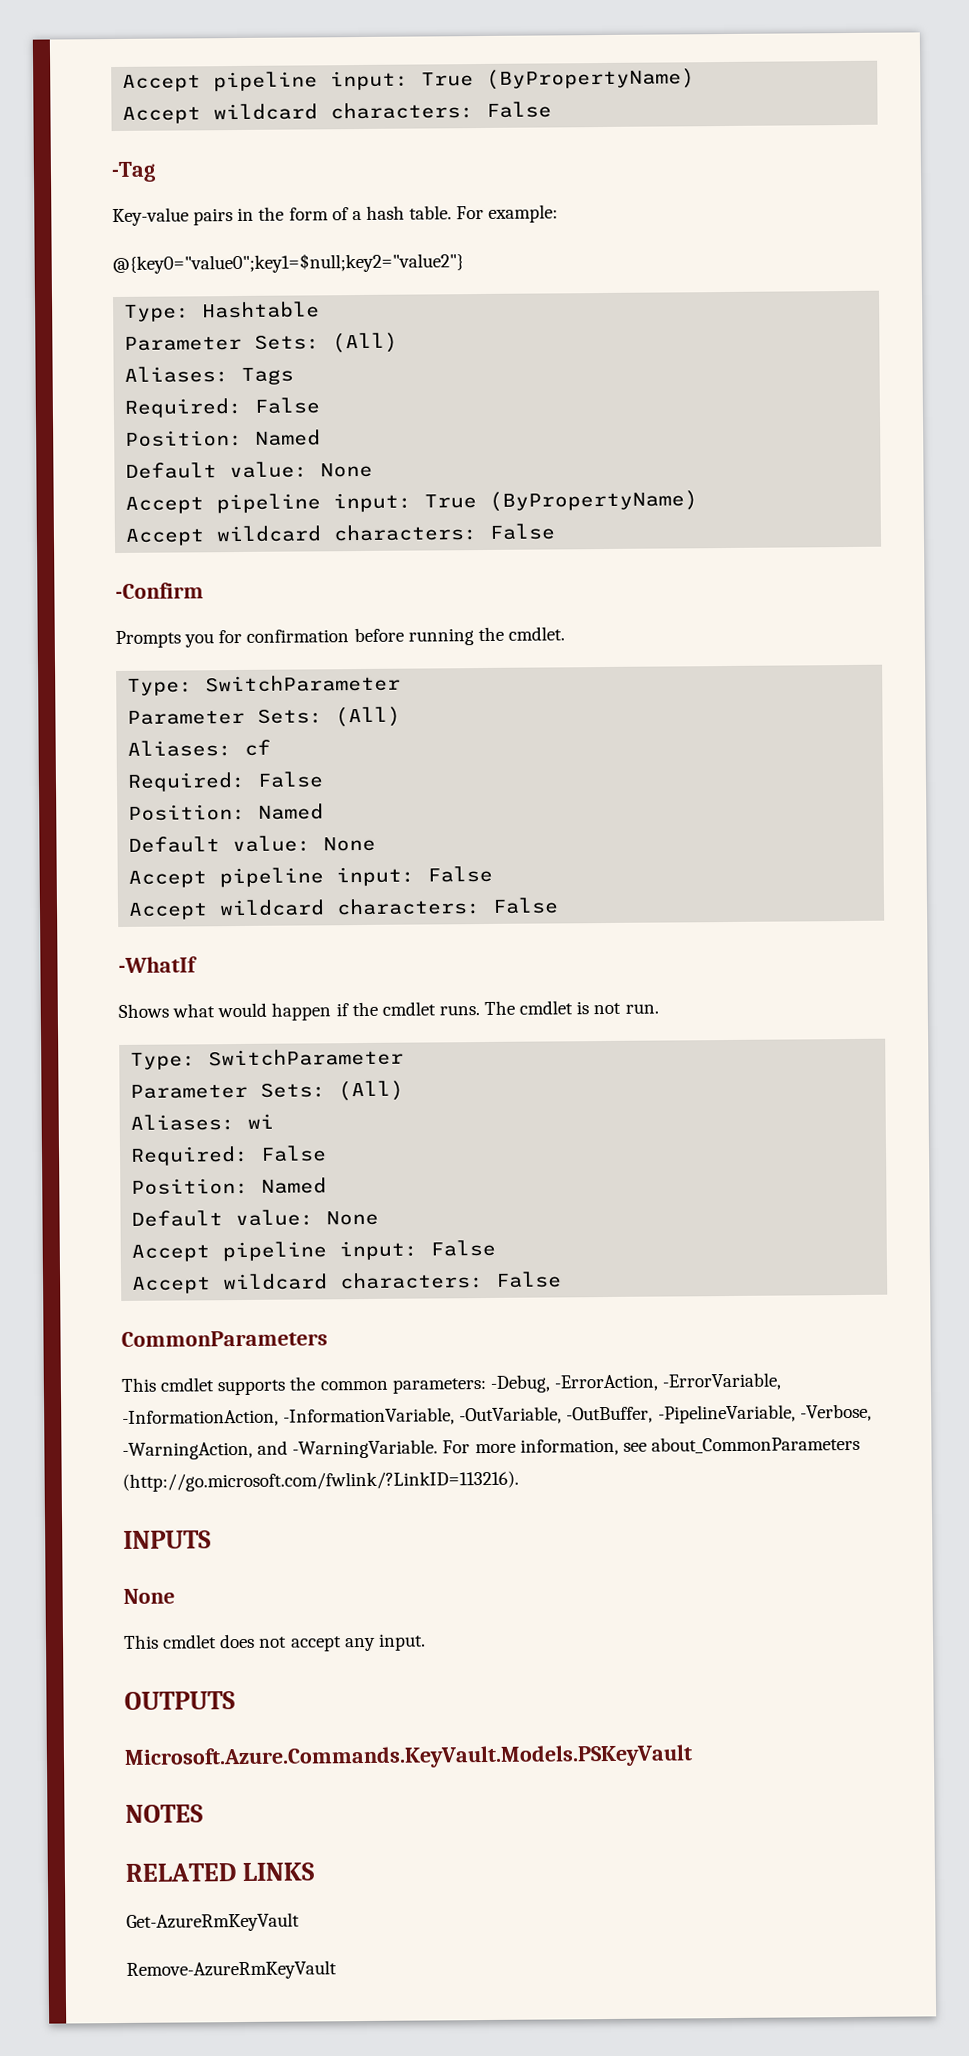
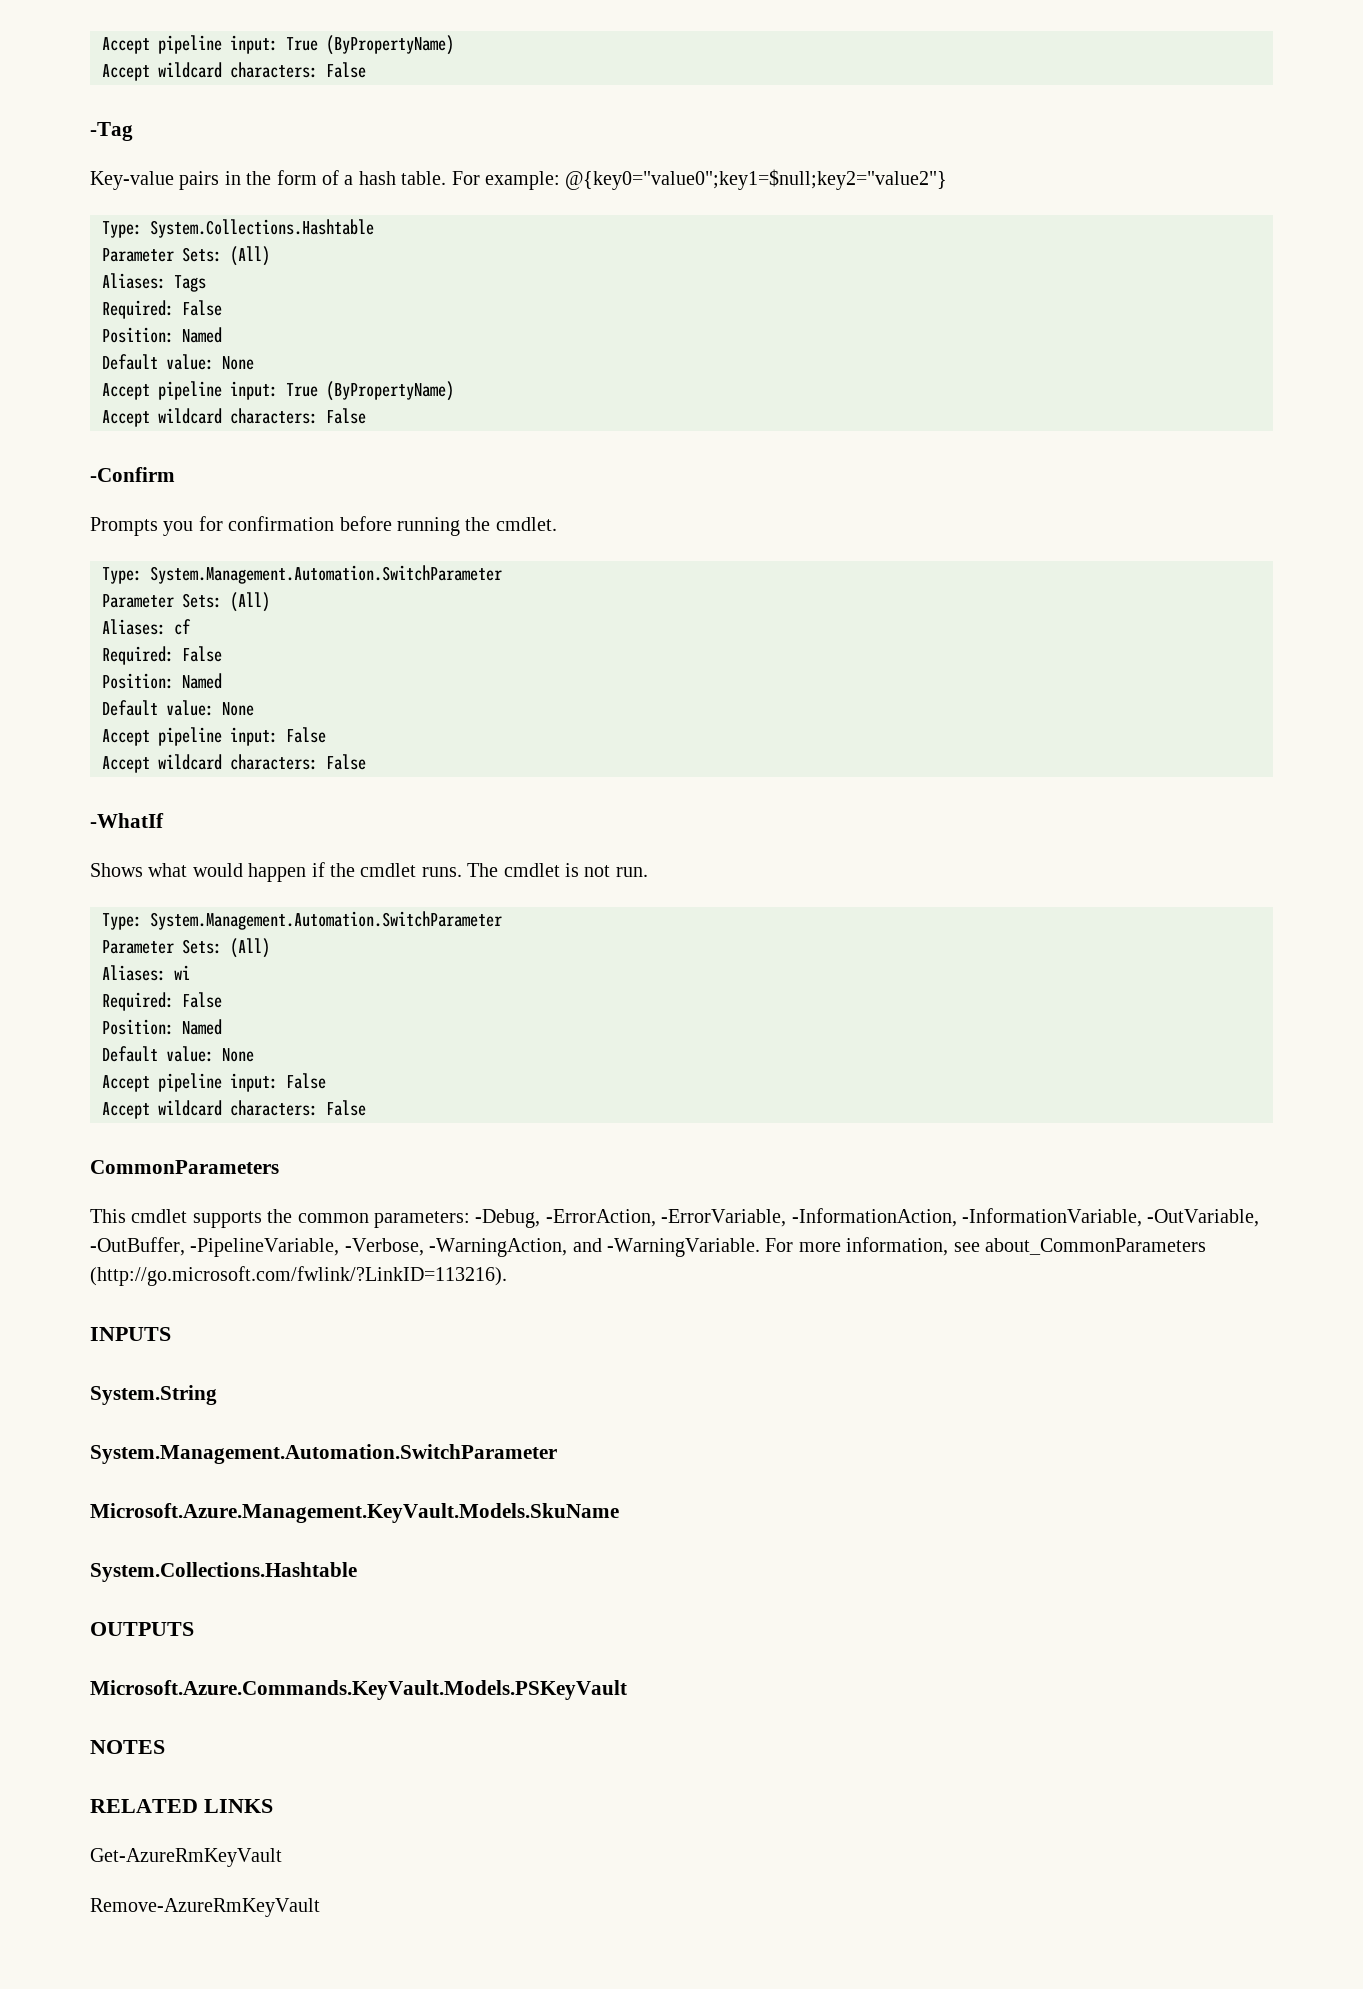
(559, 213) // -> (560, 180) none
[202,301,321,319] Hashtable -> [150,219,374,238] System.Collections.Hashtable
[205,674,402,693] SwitchParameter -> [150,565,502,584] System.Management.Automation.SwitchParameter
[208,1048,405,1067] SwitchParameter -> [150,911,502,930] System.Management.Automation.SwitchParameter
[123,1588,175,1604] [123,1633,426,1652] None // This cmdlet does not accept any input. -> [90,1385,217,1405] [90,1444,557,1464] [90,1503,619,1523] [90,1562,357,1582] System.String // System.Management.Automation.SwitchParameter // Microsoft.Azure.Management.KeyVault.Models.SkuName // System.Collections.Hashtable

